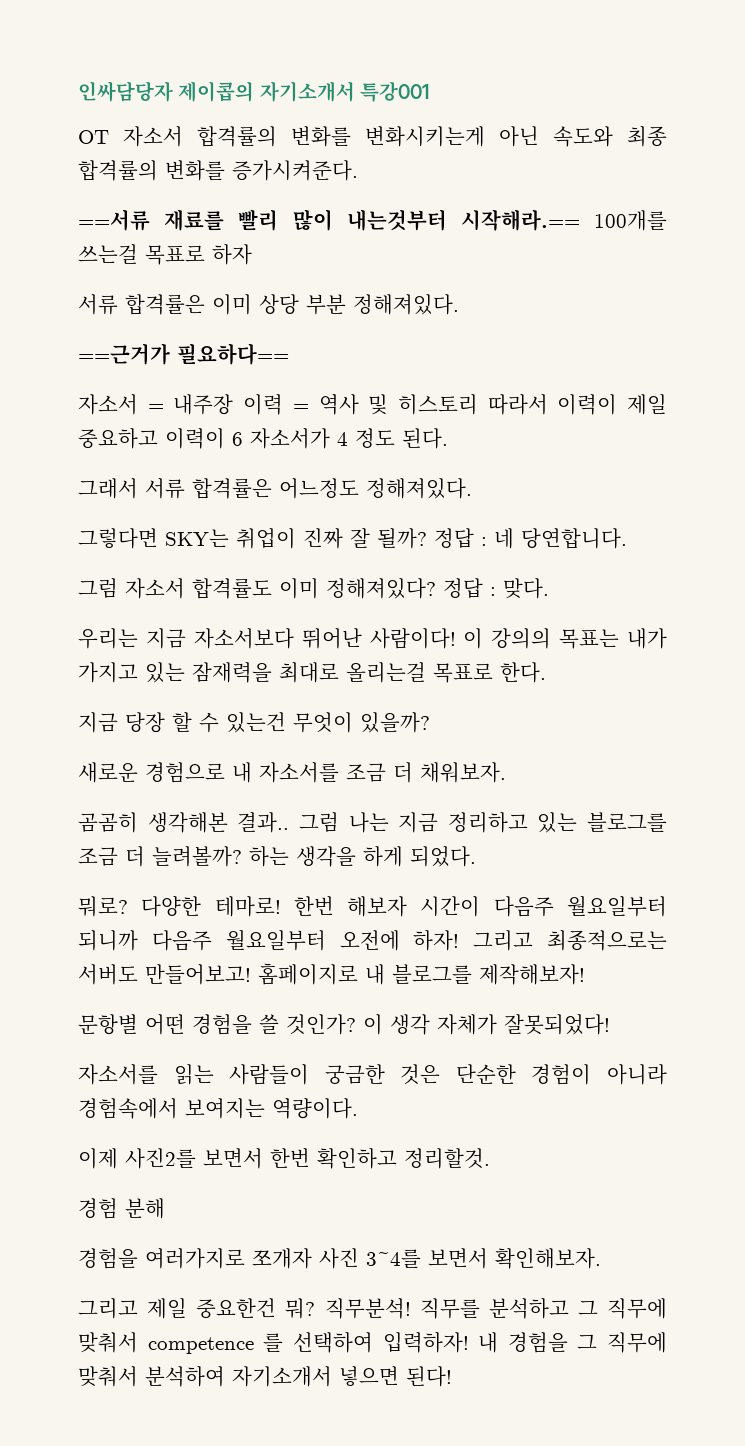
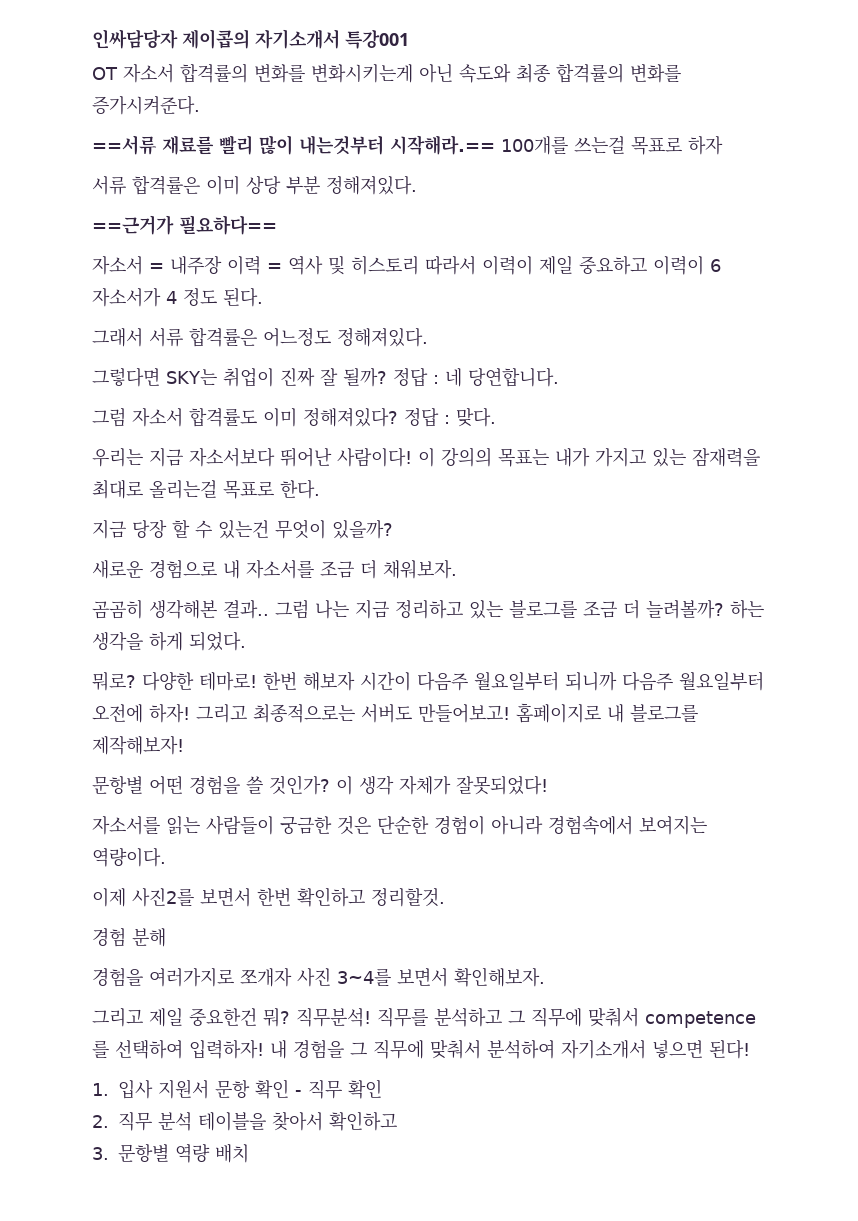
(452, 1376) none -> [92,1079,382,1099] [92,1111,397,1131] [92,1144,249,1163] // 1. 입사 지원서 문항 확인 - 직무 확인 // 2. 직무 분석 테이블을 찾아서 확인하고 // 3. 문항별 역량 배치

